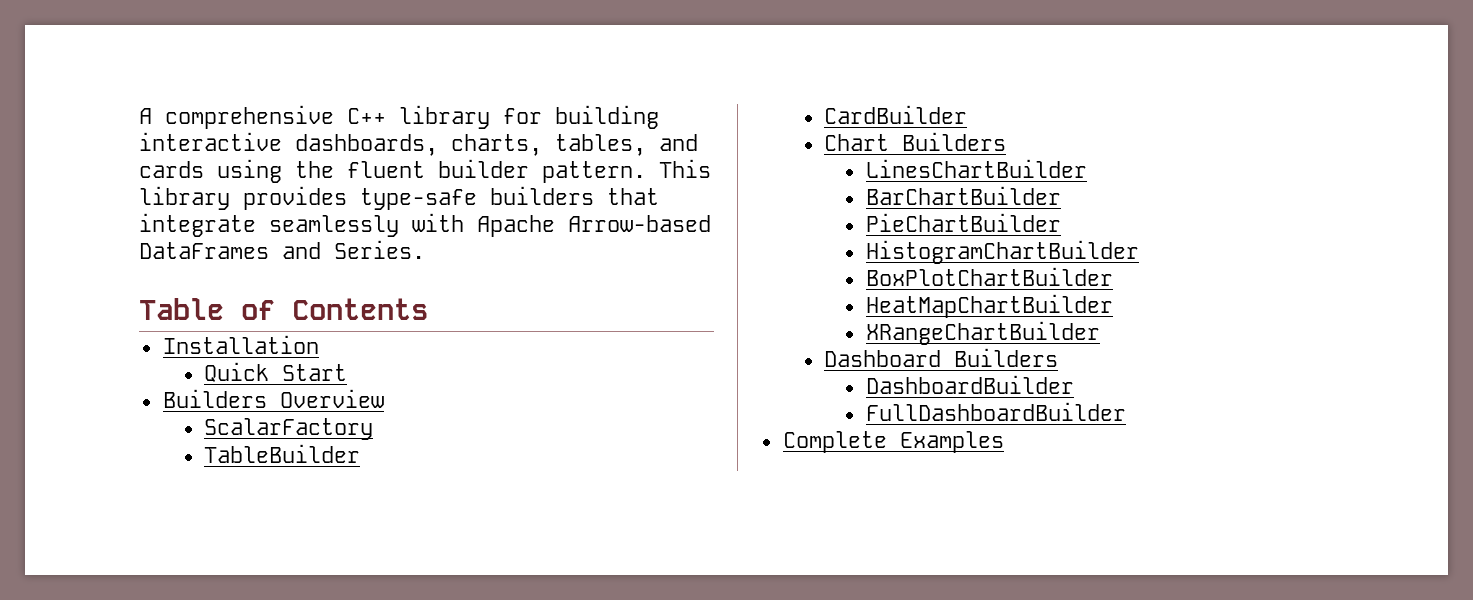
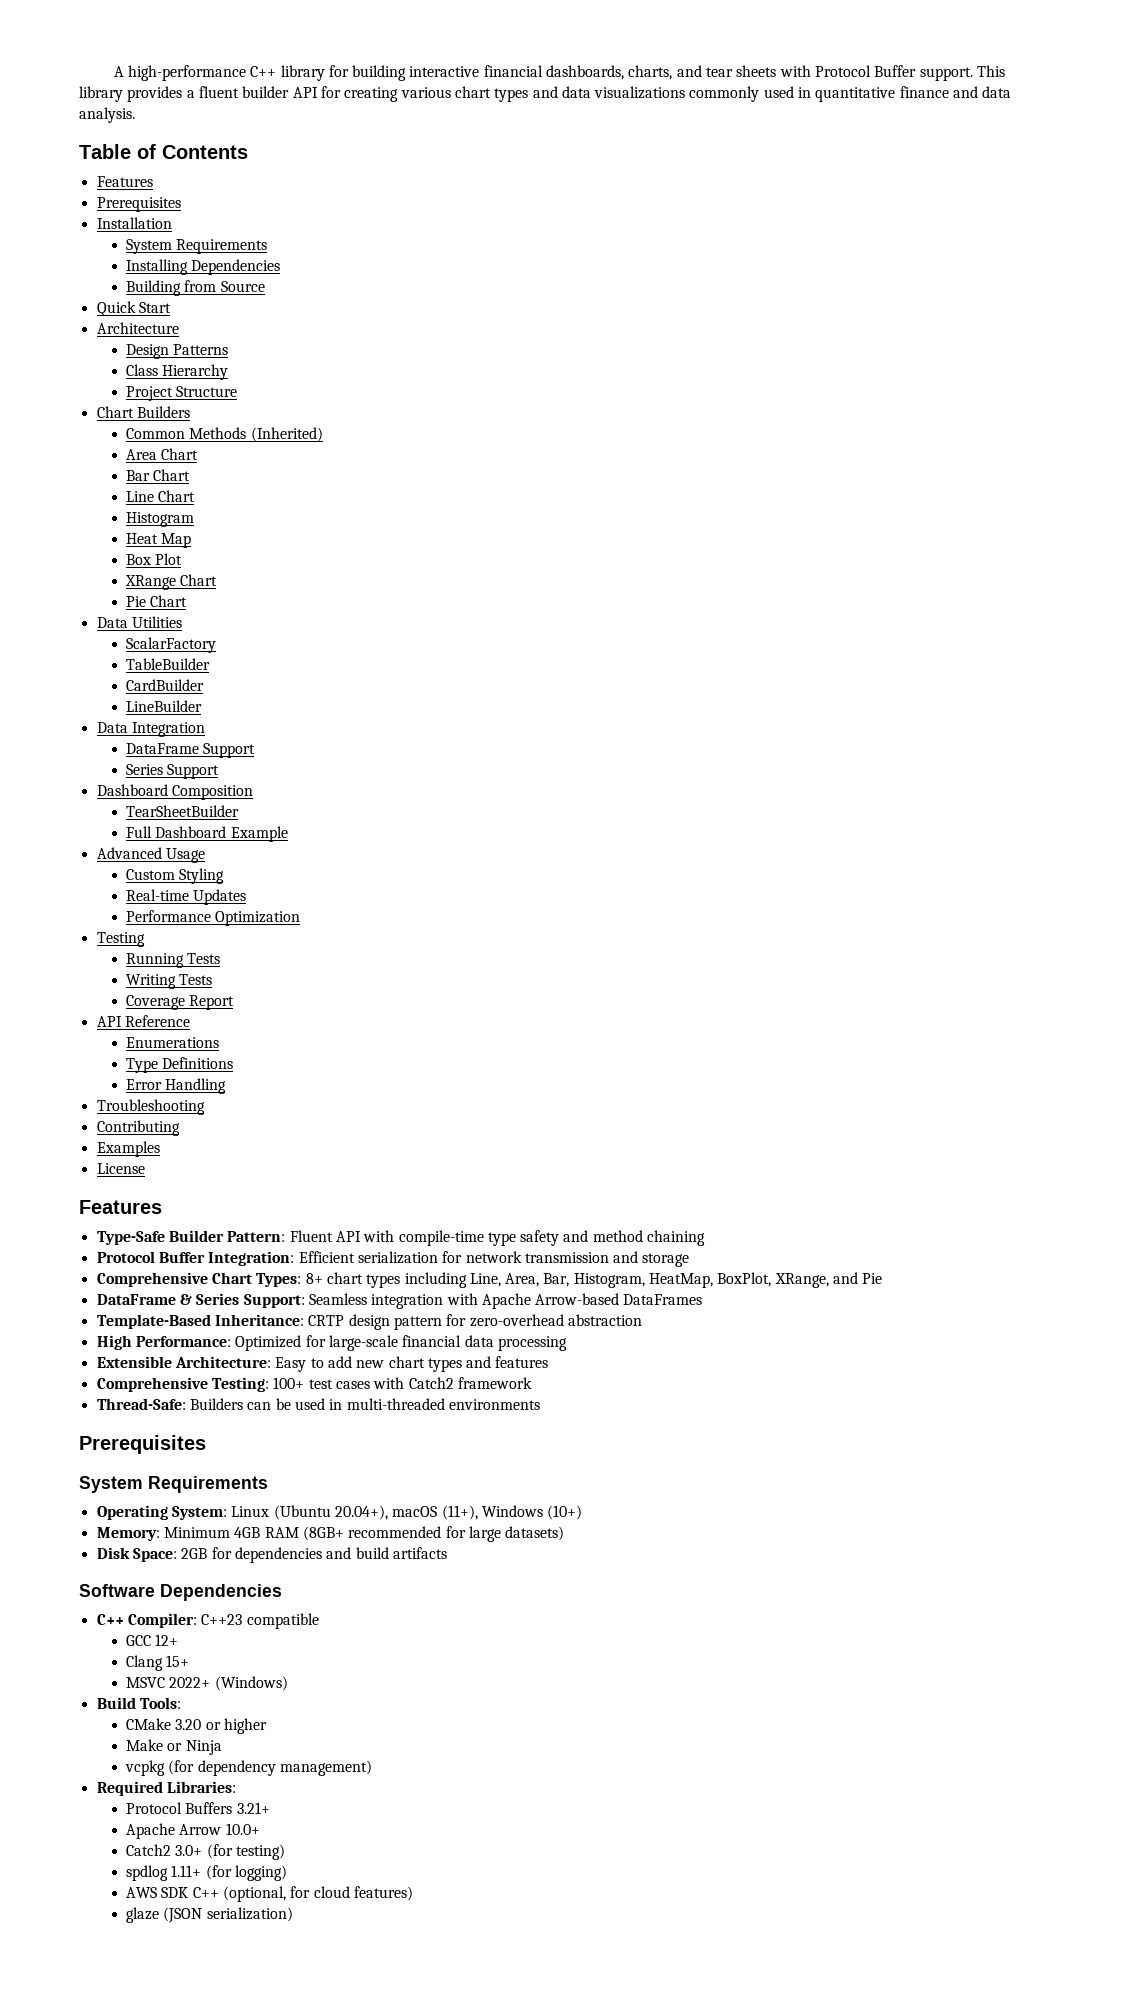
[165,105,334,129] comprehensive -> [127,65,246,81] high-performance
(282, 141) none -> [483,65,543,77] financial
[555,134,698,156] [139,159,711,183] [139,186,659,210] [139,213,711,237] [139,240,425,259] tables, and cards using the fluent builder pattern. This library provides type-safe builders that integrate seamlessly with Apache Arrow-based DataFrames and Series. -> [676,65,1005,81] [79,86,1012,102] [79,107,135,123] and tear sheets with Protocol Buffer support. This library provides a fluent builder API for creating various chart types and data visualizations commonly used in quantitative finance and data analysis.
(428, 309) none -> [96,176,153,187] [96,197,181,212] // Features // Prerequisites
[204,362,348,382] [162,389,384,408] [204,418,374,440] [204,444,361,463] [824,105,968,124] [824,132,1007,151] [865,159,1087,178] [865,186,1061,205] [865,213,1061,232] [865,240,1139,264] [865,267,1113,286] [865,294,1113,318] [865,321,1100,345] [824,348,1059,367] [865,375,1074,394] [865,402,1126,421] [782,431,1004,453] Quick Start // Builders Overview // ScalarFactory // TableBuilder // CardBuilder // Chart Builders // LinesChartBuilder // BarChartBuilder // PieChartBuilder // HistogramChartBuilder // BoxPlotChartBuilder // HeatMapChartBuilder // XRangeChartBuilder // Dashboard Builders // DashboardBuilder // FullDashboardBuilder // Complete Examples -> [125,239,268,254] [125,259,281,275] [125,280,265,296] [96,301,171,316] [96,322,179,334] [125,344,229,359] [125,364,229,380] [125,386,238,401] [96,406,190,418] [125,427,323,442] [125,448,199,460] [125,469,191,481] [125,490,196,502] [125,512,194,527] [125,533,192,548] [125,553,183,565] [124,574,218,590] [125,595,188,607] [96,616,182,628] [125,637,216,653] [125,658,210,670] [125,679,204,691] [125,700,202,712] [96,722,205,737] [125,743,256,758] [125,764,220,779] [96,784,253,800] [125,805,239,817] [125,826,288,842] [96,847,205,863] [125,868,225,884] [125,889,247,905] [125,910,301,926] [96,932,145,947] [125,953,221,968] [125,974,213,989] [125,995,235,1010] [96,1015,190,1027] [125,1037,219,1048] [125,1057,234,1073] [125,1078,227,1094] [96,1099,205,1115] [96,1120,180,1136] [96,1141,160,1157] [96,1163,145,1174] [79,1200,162,1214] [96,1230,706,1246] [96,1251,690,1267] [96,1272,883,1288] [96,1293,703,1309] [96,1314,642,1330] [96,1335,567,1351] [96,1356,549,1372] [96,1377,532,1392] [96,1398,540,1410] [79,1435,206,1454] [79,1476,268,1493] [96,1505,583,1520] [96,1526,565,1542] [96,1547,447,1563] [79,1584,282,1601] [96,1613,319,1629] [125,1634,179,1646] [125,1655,190,1671] [125,1676,288,1691] [96,1697,181,1709] [125,1718,267,1734] [125,1739,222,1755] [124,1760,372,1776] [96,1781,236,1796] [125,1802,270,1814] [125,1823,260,1839] [125,1844,285,1860] [125,1865,287,1881] [125,1886,413,1902] [125,1907,293,1923] System Requirements // Installing Dependencies // Building from Source // Quick Start // Architecture // Design Patterns // Class Hierarchy // Project Structure // Chart Builders // Common Methods (Inherited) // Area Chart // Bar Chart // Line Chart // Histogram // Heat Map // Box Plot // XRange Chart // Pie Chart // Data Utilities // ScalarFactory // TableBuilder // CardBuilder // LineBuilder // Data Integration // DataFrame Support // Series Support // Dashboard Composition // TearSheetBuilder // Full Dashboard Example // Advanced Usage // Custom Styling // Real-time Updates // Performance Optimization // Testing // Running Tests // Writing Tests // Coverage Report // API Reference // Enumerations // Type Definitions // Error Handling // Troubleshooting // Contributing // Examples // License // Features // Type-Safe Builder Pattern: Fluent API with compile-time type safety and method chaining // Protocol Buffer Integration: Efficient serialization for network transmission and storage // Comprehensive Chart Types: 8+ chart types including Line, Area, Bar, Histogram, HeatMap, BoxPlot, XRange, and Pie // DataFrame & Series Support: Seamless integration with Apache Arrow-based DataFrames // Template-Based Inheritance: CRTP design pattern for zero-overhead abstraction // High Performance: Optimized for large-scale financial data processing // Extensible Architecture: Easy to add new chart types and features // Comprehensive Testing: 100+ test cases with Catch2 framework // Thread-Safe: Builders can be used in multi-threaded environments // Prerequisites // System Requirements // Operating System: Linux (Ubuntu 20.04+), macOS (11+), Windows (10+) // Memory: Minimum 4GB RAM (8GB+ recommended for large datasets) // Disk Space: 2GB for dependencies and build artifacts // Software Dependencies // C++ Compiler: C++23 compatible // GCC 12+ // Clang 15+ // MSVC 2022+ (Windows) // Build Tools: // CMake 3.20 or higher // Make or Ninja // vcpkg (for dependency management) // Required Libraries: // Protocol Buffers 3.21+ // Apache Arrow 10.0+ // Catch2 3.0+ (for testing) // spdlog 1.11+ (for logging) // AWS SDK C++ (optional, for cloud features) // glaze (JSON serialization)

